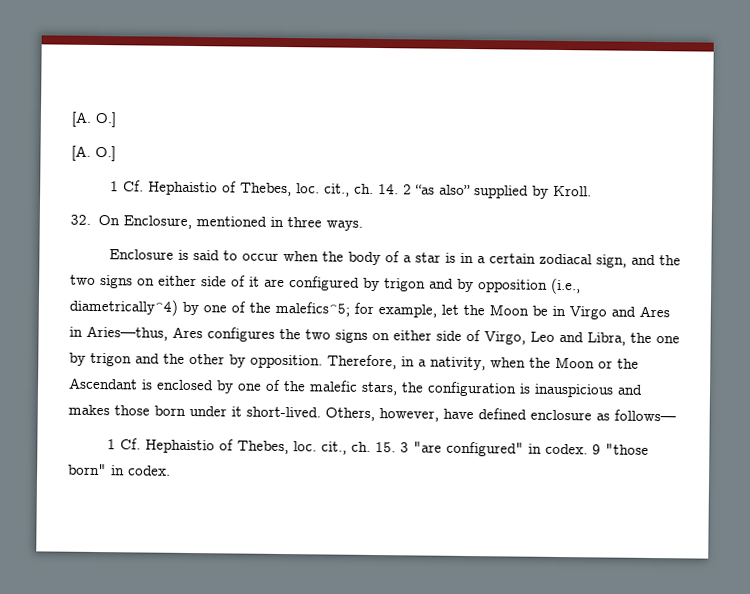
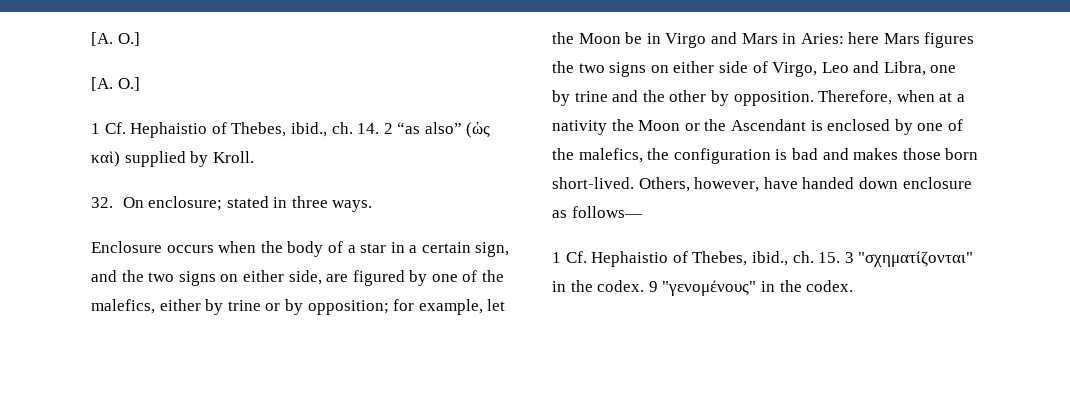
[295,183,350,197] loc. cit., -> [290,122,327,137] ibid.,
(471, 190) none -> [466,122,491,138] [91,151,120,167] (ὡς καὶ)
[122,215,267,230] Enclosure, mentioned -> [148,196,269,211] enclosure; stated
[177,249,279,261] is said to occur -> [166,245,214,253] occurs
[444,252,456,263] is -> (387, 248) none
[538,253,592,265] zodiacal -> (471, 247) none
[201,275,581,295] [69,298,350,317] side of it are configured by trigon and by opposition (i.e., diametrically^4) by one of the malefics^5; -> [288,270,505,286] [91,299,389,315] side, are figured by one of the malefics, either by trine or by opposition;
[639,305,670,318] [69,325,275,342] Ares in Aries—thus, Ares configures -> [741,32,975,48] Mars in Aries: here Mars figures
[630,332,652,343] the -> (926, 68) none
[90,352,132,367] trigon -> [574,91,608,102] trine
[401,356,526,371] in a nativity, when -> [896,90,965,102] [552,120,607,135] when at a nativity
[309,380,398,396] malefic stars, -> [578,148,643,163] malefics,
[534,383,614,398] inauspicious -> [791,148,818,160] bad
[189,406,242,417] under it -> (979, 154) none
[478,408,527,420] defined -> [802,177,898,189] handed down
[292,441,347,455] loc. cit., -> [751,251,788,266] ibid.,
[412,441,649,457] [68,463,125,476] "are configured" in codex. 9 "those born" in -> [858,251,974,267] [552,280,802,296] "σχηματίζονται" in the codex. 9 "γενομένους" in the

